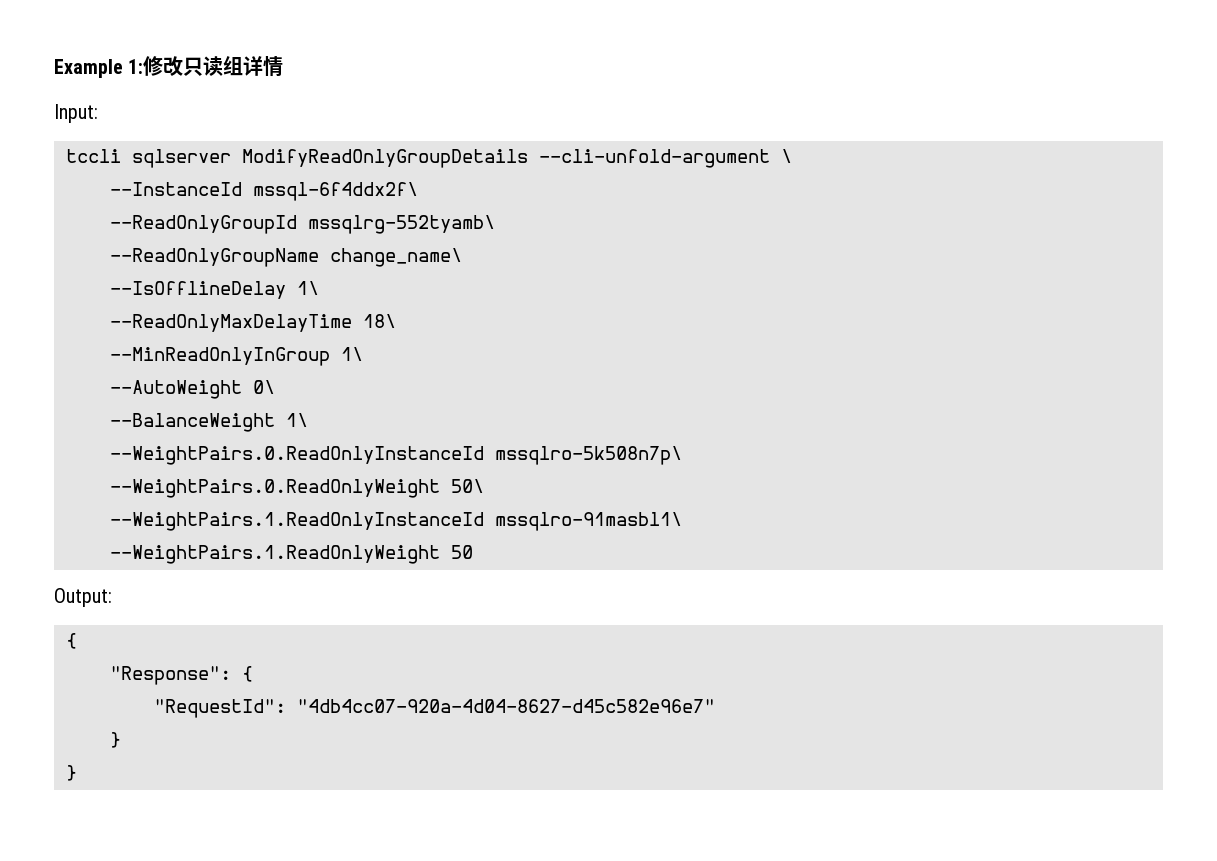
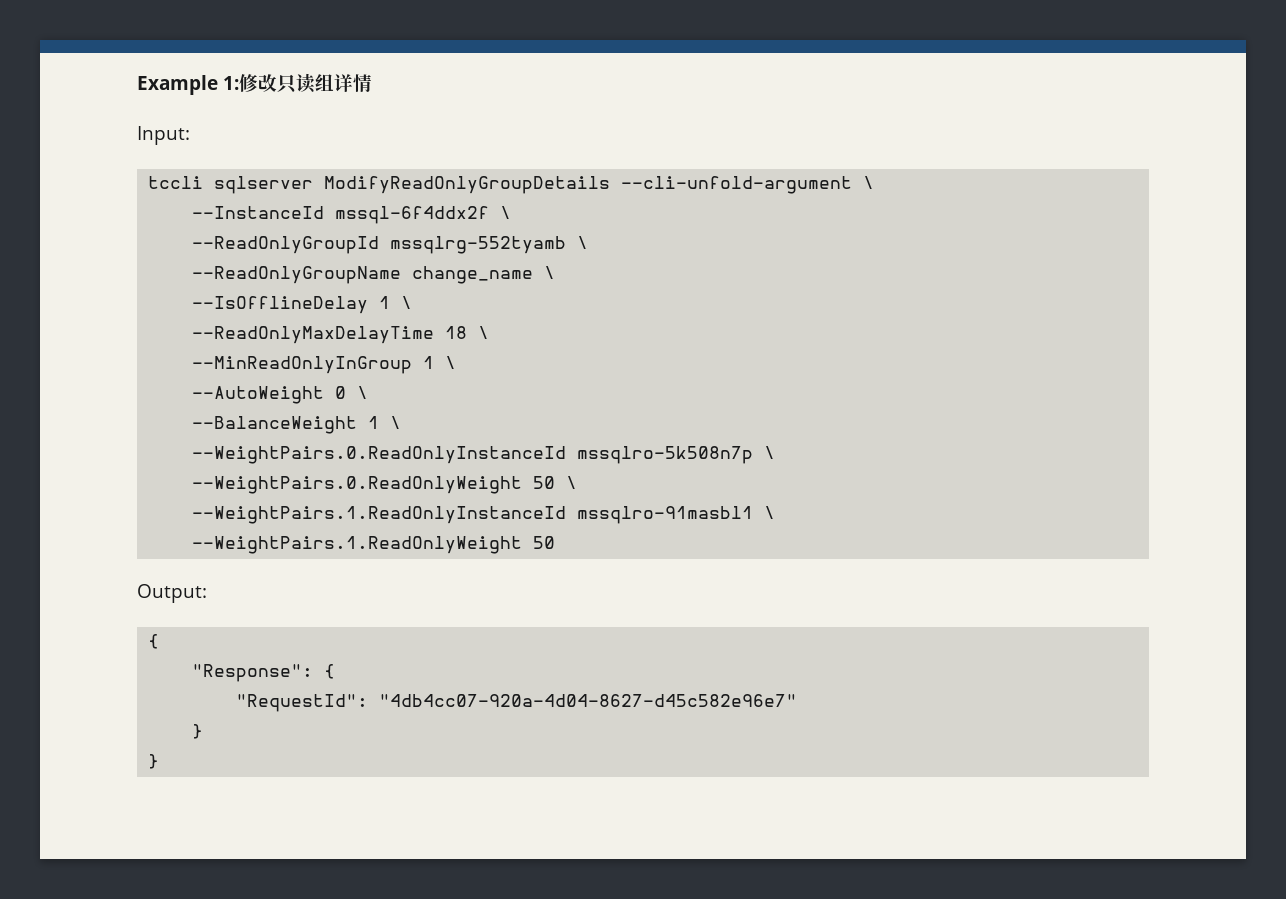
[253,182,418,201] mssql-6f4ddx2f\ -> [335,206,512,224] mssql-6f4ddx2f \
[308,215,495,234] mssqlrg-552tyamb\ -> [390,236,589,254] mssqlrg-552tyamb \
[330,248,462,267] change_name\ -> [412,266,556,284] change_name \
[297,281,319,295] 1\ -> [379,296,413,309] 1 \
[363,314,396,328] 18\ -> [445,326,490,339] 18 \
[341,347,363,361] 1\ -> [423,356,457,369] 1 \
[253,380,275,394] 0\ -> [335,386,369,399] 0 \
[286,413,308,427] 1\ -> [368,416,402,429] 1 \
[495,446,682,465] mssqlro-5k508n7p\ -> [577,446,776,464] mssqlro-5k508n7p \
[451,479,484,493] 50\ -> [533,476,578,489] 50 \
[495,512,682,531] mssqlro-91masbl1\ -> [577,506,776,524] mssqlro-91masbl1 \

